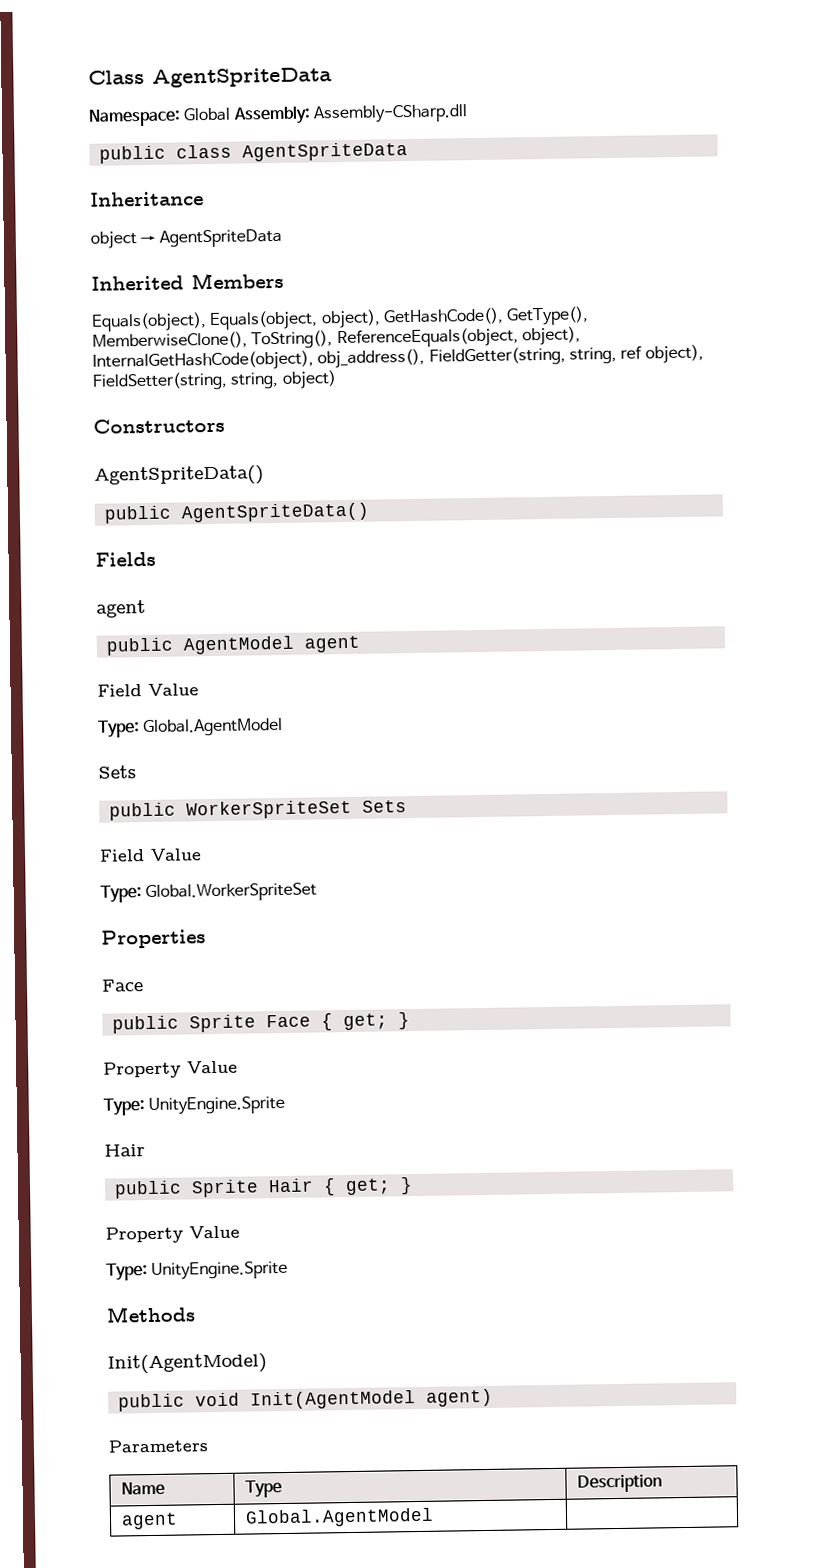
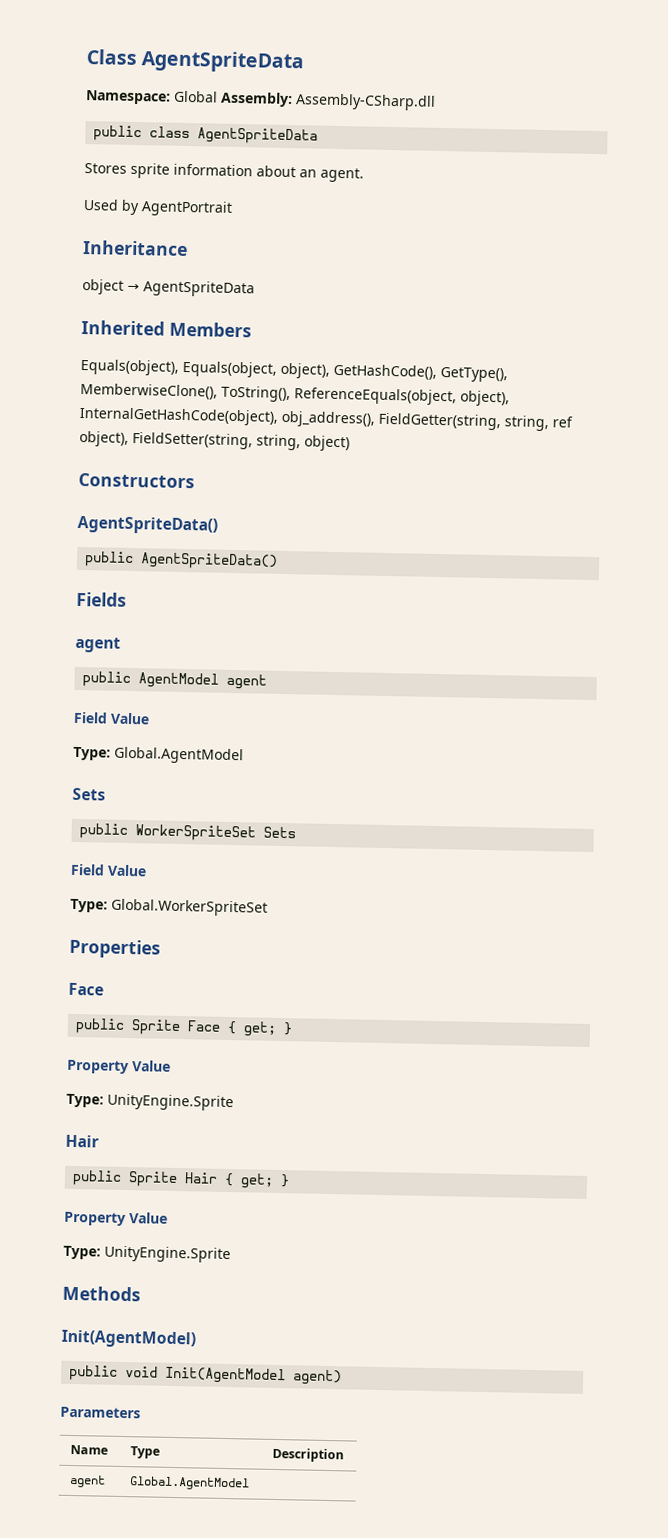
(408, 152) none -> [84,162,364,183] [83,199,233,217] // Stores sprite information about an agent. // Used by AgentPortrait

